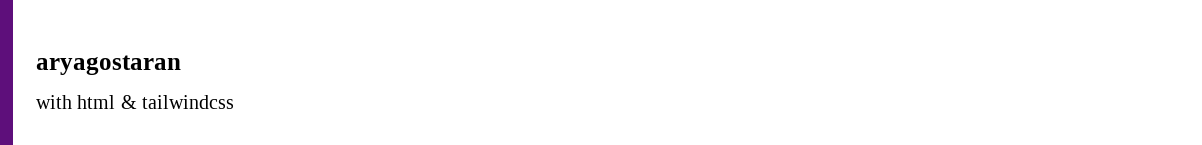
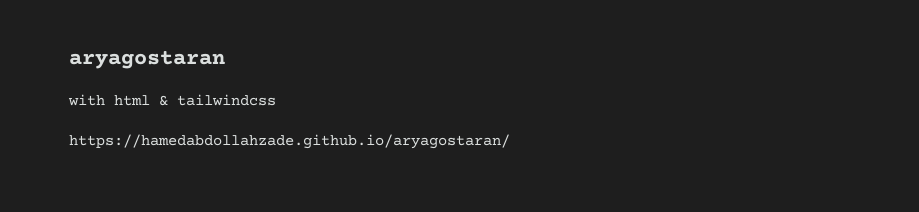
(235, 102) none -> [69,134,510,149] // https://hamedabdollahzade.github.io/aryagostaran/

